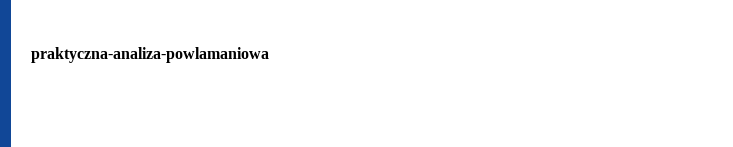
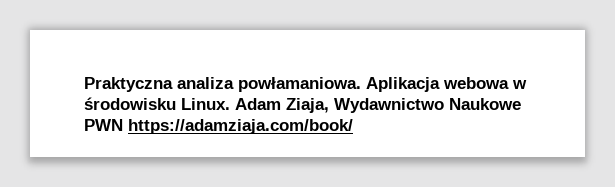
[31,47,269,63] praktyczna-analiza-powlamaniowa -> [84,77,527,92] [84,97,521,113] [84,119,353,134] Praktyczna analiza powłamaniowa. Aplikacja webowa w środowisku Linux. Adam Ziaja, Wydawnictwo Naukowe PWN https://adamziaja.com/book/

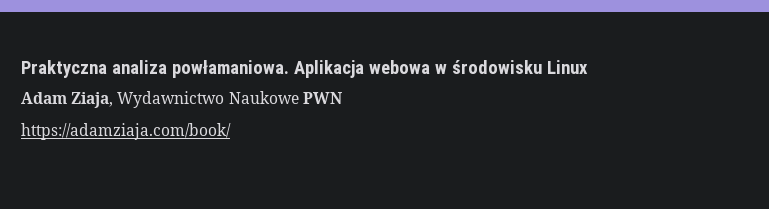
[181,98,230,110] Linux. -> [546,60,588,74] Linux //
(123, 125) none -> (342, 98) //

